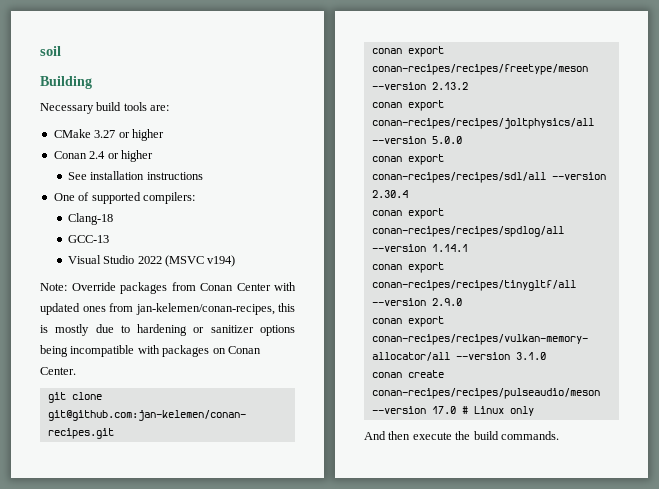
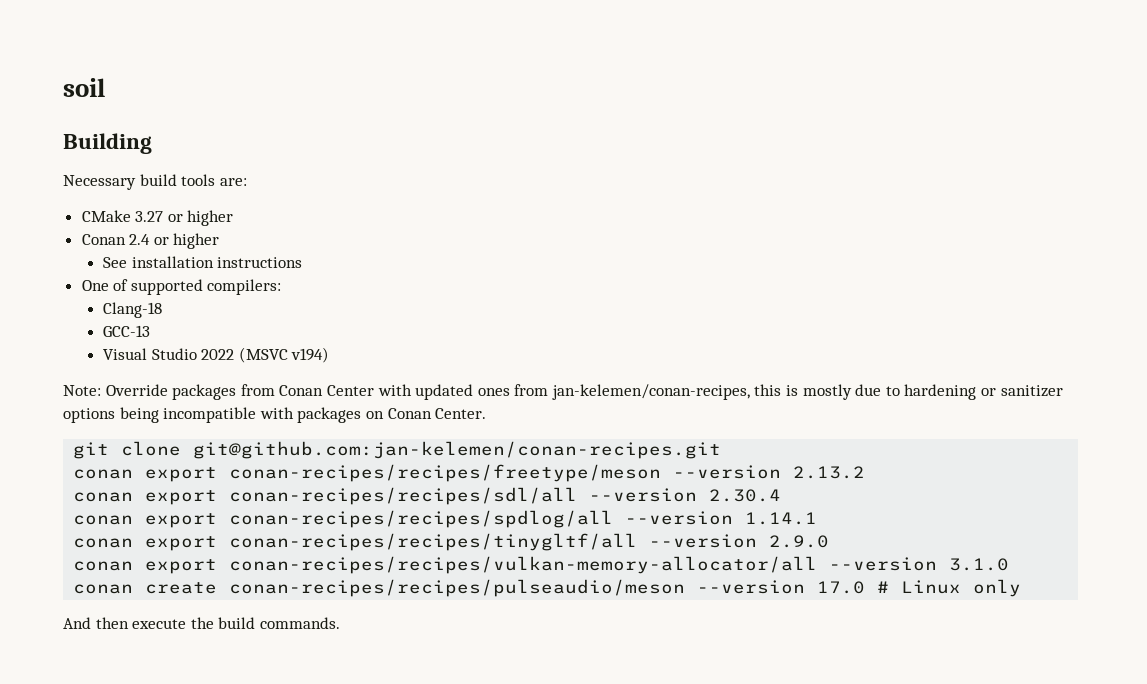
[371,100,444,111] [371,118,594,129] [371,136,462,144] // conan export conan-recipes/recipes/joltphysics/all --version 5.0.0 -> (866, 472) none

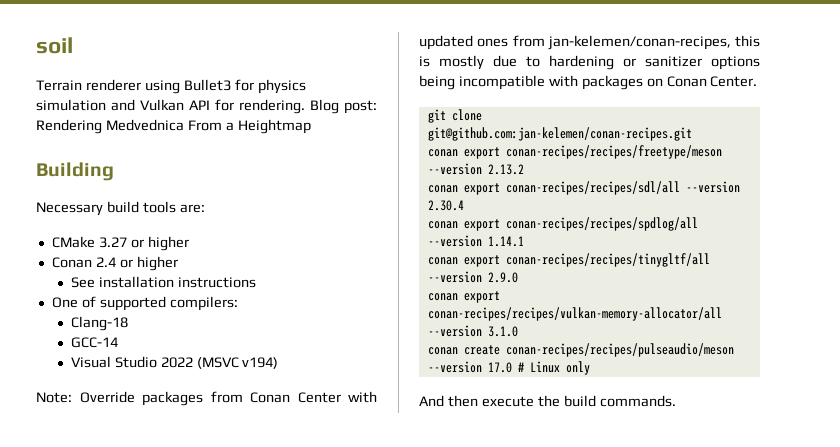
(105, 87) none -> [36,79,306,94] [36,99,377,114] [36,119,311,134] // Terrain renderer using Bullet3 for physics simulation and Vulkan API for rendering. Blog post: Rendering Medvednica From a Heightmap
[103,325,151,337] GCC-13 -> [70,337,118,348] GCC-14

